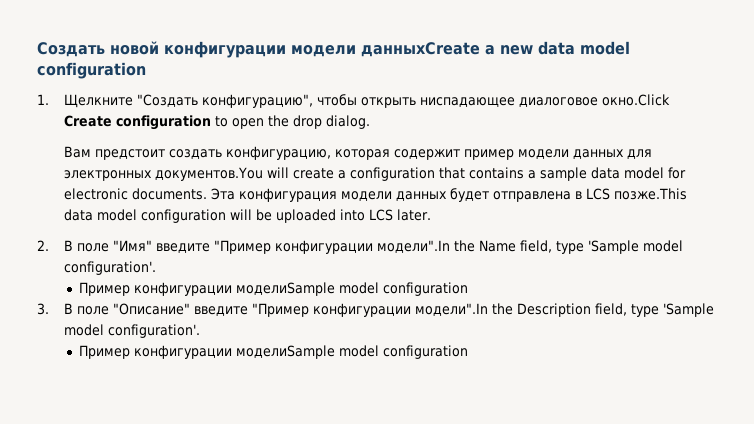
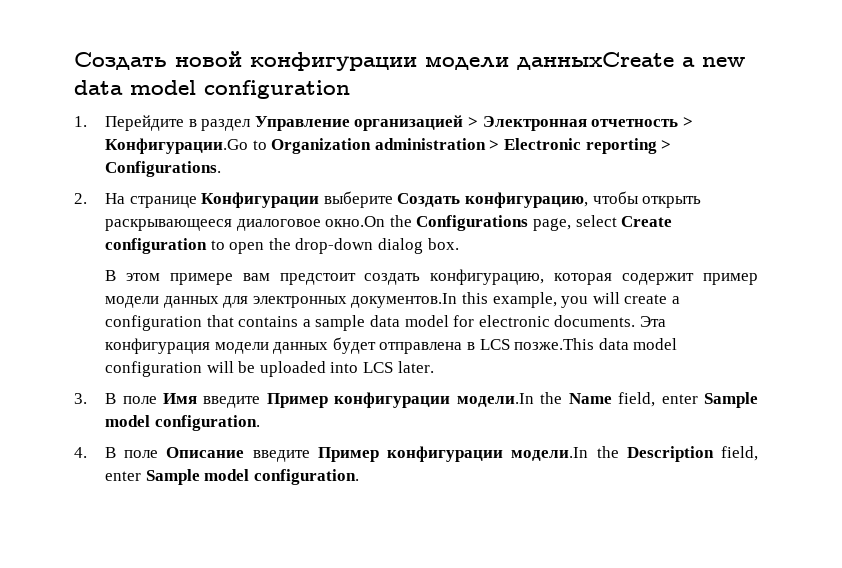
[63,94,670,108] Щелкните "Создать конфигурацию", чтобы открыть ниспадающее диалоговое окно.Click -> [105,115,693,131] [105,138,672,154] [105,161,222,177] [74,191,702,208] [105,215,617,231] Перейдите в раздел Управление организацией > Электронная отчетность > Конфигурации.Go to Organization administration > Electronic reporting > Configurations. // 2. На странице Конфигурации выберите Создать конфигурацию, чтобы открыть раскрывающееся диалоговое окно.On the Configurations page, select
[292,115,370,129] [63,146,91,158] drop dialog. // Вам -> [295,238,459,254] [105,270,270,285] drop-down dialog box. // В этом примере вам
[154,167,263,181] документов.You -> [351,292,589,308] документов.In this example, you
[37,240,683,254] [63,261,156,275] [78,282,468,296] [37,303,714,317] [63,324,200,338] [78,345,468,359] 2. В поле "Имя" введите "Пример конфигурации модели".In the Name field, type 'Sample model configuration'. // Пример конфигурации моделиSample model configuration // 3. В поле "Описание" введите "Пример конфигурации модели".In the Description field, type 'Sample model configuration'. // Пример конфигурации моделиSample model configuration -> [74,392,758,408] [105,415,260,431] [74,446,759,462] [105,469,359,485] 3. В поле Имя введите Пример конфигурации модели.In the Name field, enter Sample model configuration. // 4. В поле Описание введите Пример конфигурации модели.In the Description field, enter Sample model configuration.

